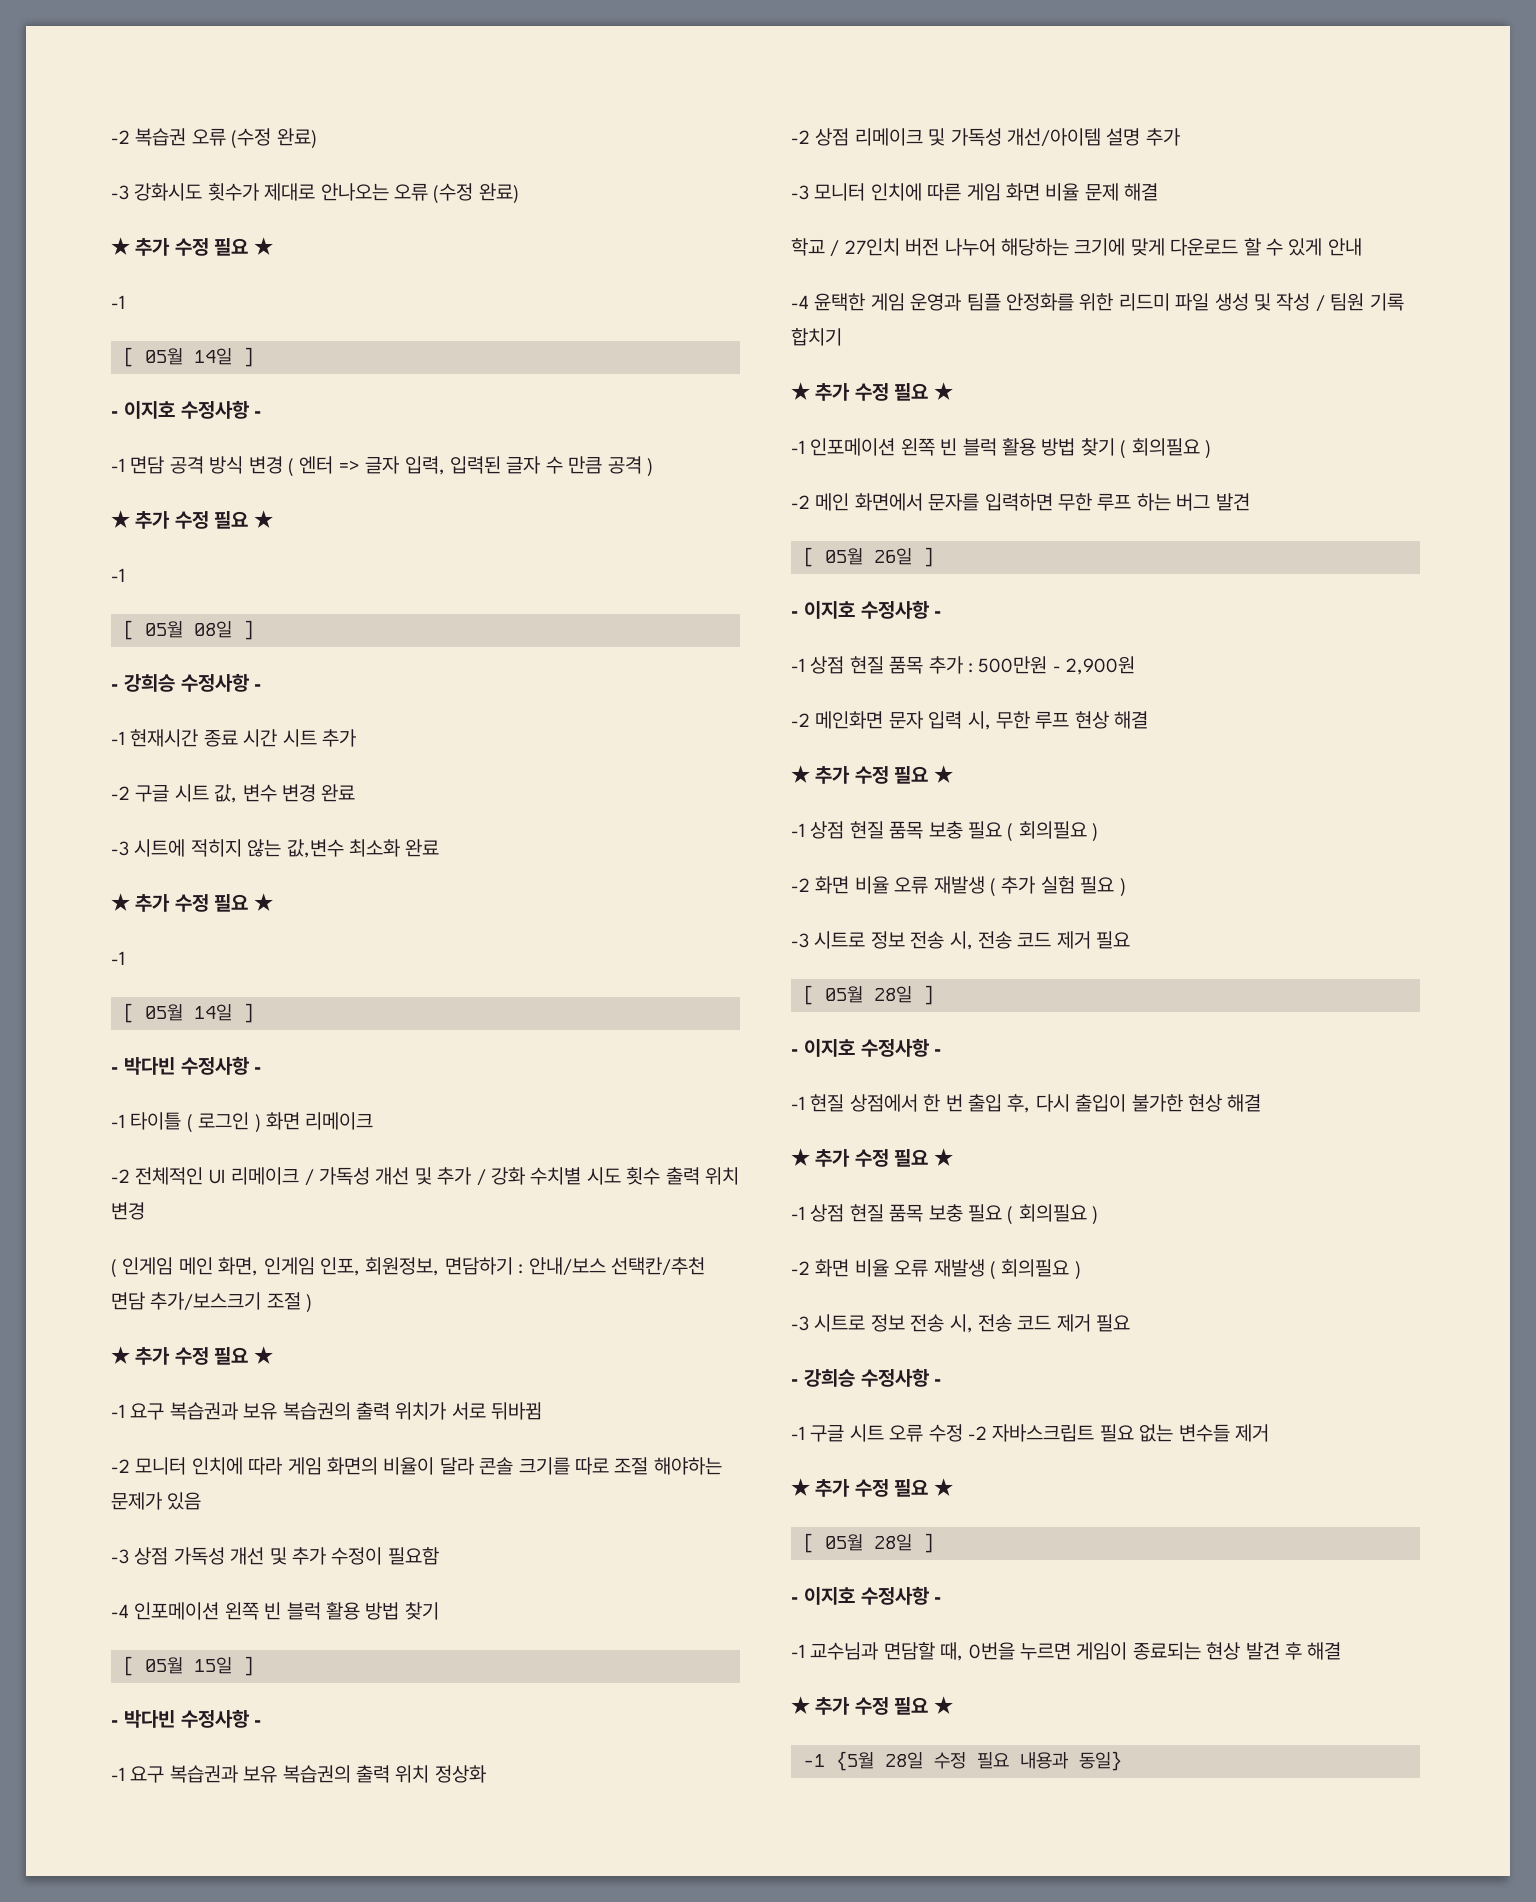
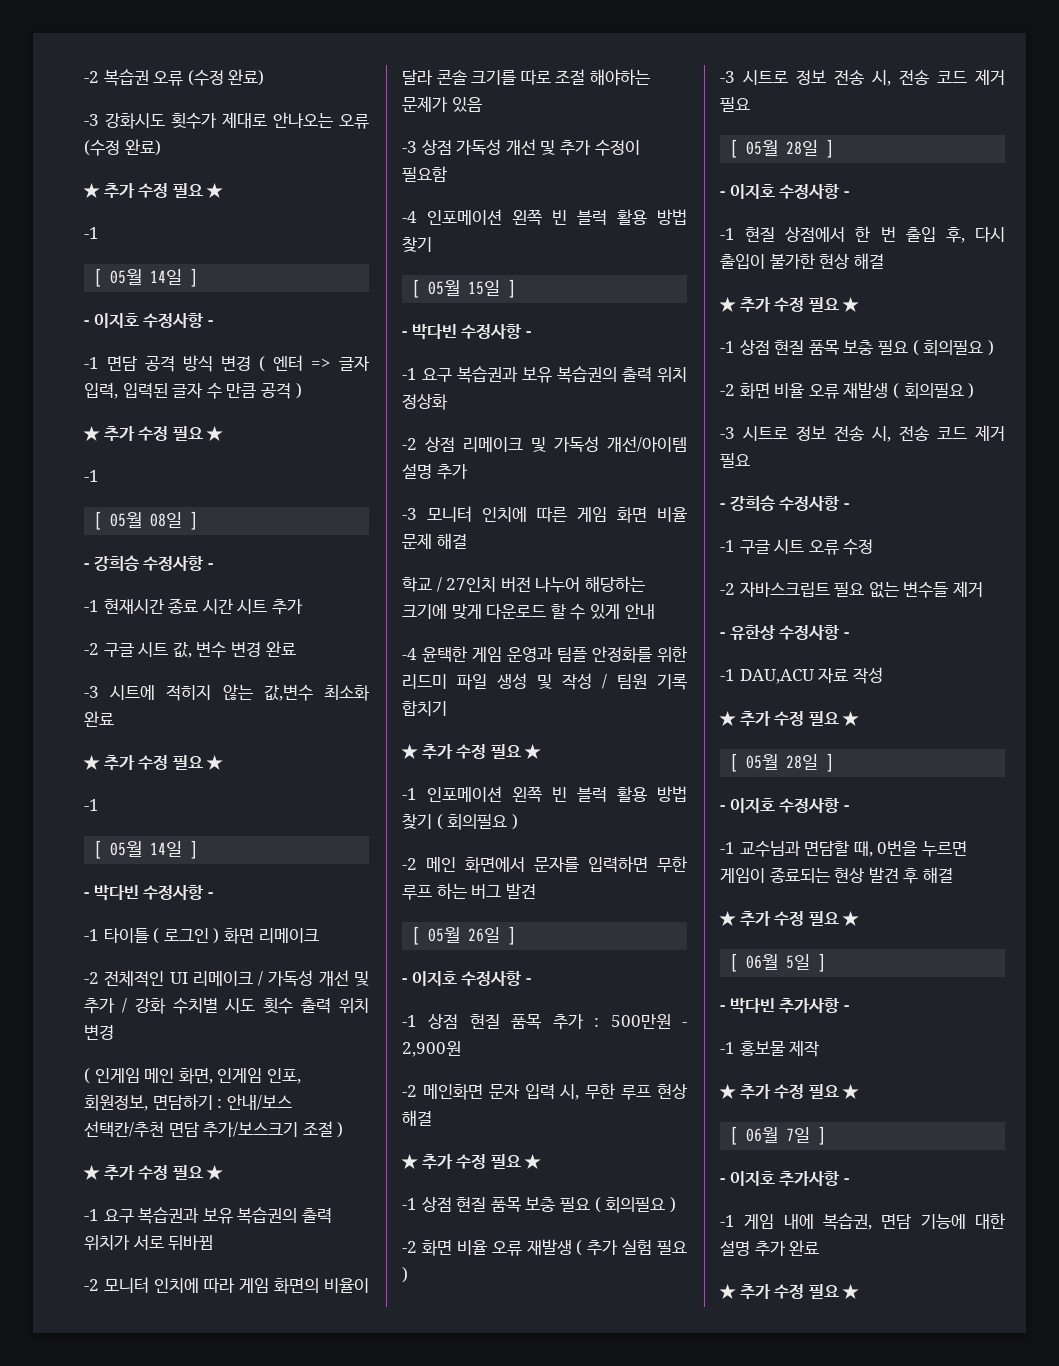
(963, 1433) none -> (874, 547) //
(1269, 1433) none -> [720,625,849,640] [720,667,883,684] // - 유한상 수정사항 - // -1 DAU,ACU 자료 작성
[803,1751,1122,1771] -1 {5월 28일 수정 필요 내용과 동일} -> [730,953,827,972] [720,998,849,1014] [720,1040,820,1057] [719,1084,860,1099] [730,1126,827,1145] [720,1171,849,1186] [720,1213,1005,1230] [720,1240,820,1257] [719,1284,860,1299] [ 06월 5일 ] // - 박다빈 추가사항 - // -1 홍보물 제작 // ★ 추가 수정 필요 ★ // [ 06월 7일 ] // - 이지호 추가사항 - // -1 게임 내에 복습권, 면담 기능에 대한 설명 추가 완료 // ★ 추가 수정 필요 ★

